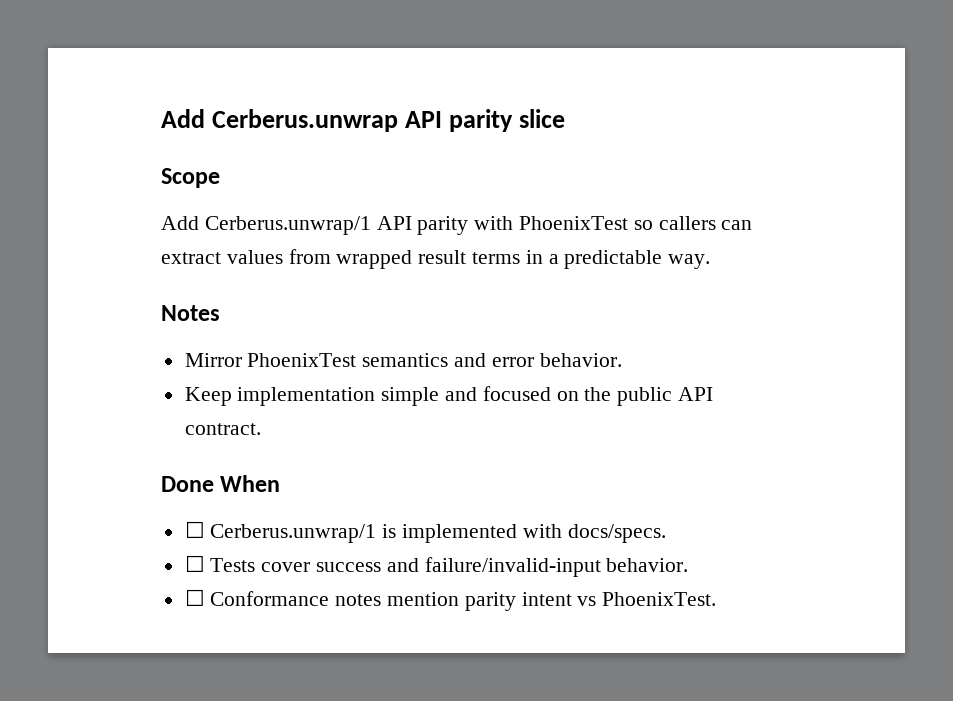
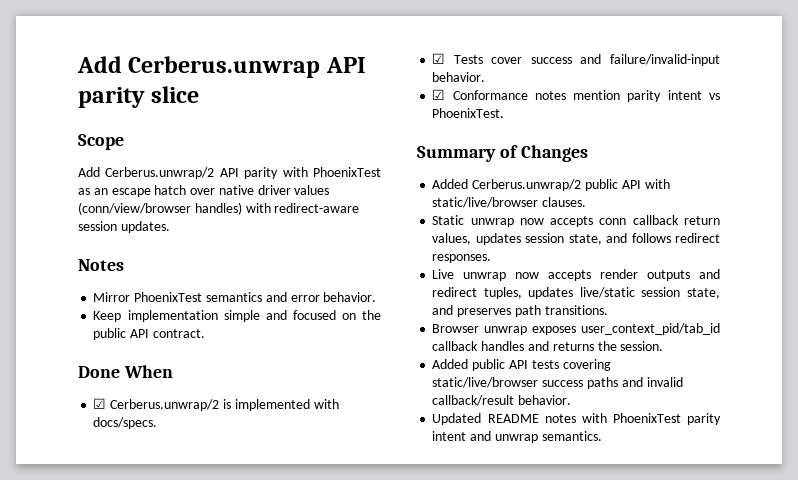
[204,216,371,235] Cerberus.unwrap/1 -> [105,167,215,179] Cerberus.unwrap/2
[633,216,753,230] [161,249,711,269] so callers can extract values from wrapped result terms in a predictable way. -> [78,185,330,197] [78,202,360,215] [78,221,170,233] as an escape hatch over native driver values (conn/view/browser handles) with redirect-aware session updates.
[184,521,377,543] ☐ Cerberus.unwrap/1 -> [93,398,220,411] ☑ Cerberus.unwrap/2
[184,555,205,572] ☐ -> [432,53,446,64] ☑
[184,589,205,606] ☐ -> [432,89,446,100] ☑
(717, 599) none -> [417,145,588,162] [432,179,670,191] [432,197,587,208] [432,215,720,227] [432,233,720,245] [432,254,492,263] [432,269,720,281] [432,287,720,299] [432,305,608,317] [432,323,720,335] [432,341,664,351] [432,359,611,371] [432,377,683,389] [432,395,572,406] [432,413,721,425] [432,431,602,443] // Summary of Changes // Added Cerberus.unwrap/2 public API with static/live/browser clauses. // Static unwrap now accepts conn callback return values, updates session state, and follows redirect responses. // Live unwrap now accepts render outputs and redirect tuples, updates live/static session state, and preserves path transitions. // Browser unwrap exposes user_context_pid/tab_id callback handles and returns the session. // Added public API tests covering static/live/browser success paths and invalid callback/result behavior. // Updated README notes with PhoenixTest parity intent and unwrap semantics.

